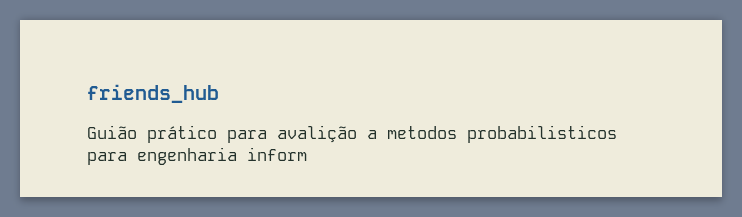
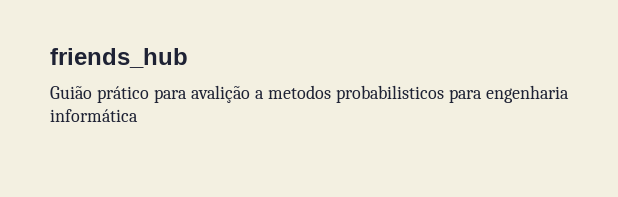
[247,147,307,161] inform -> [50,109,138,122] informática

